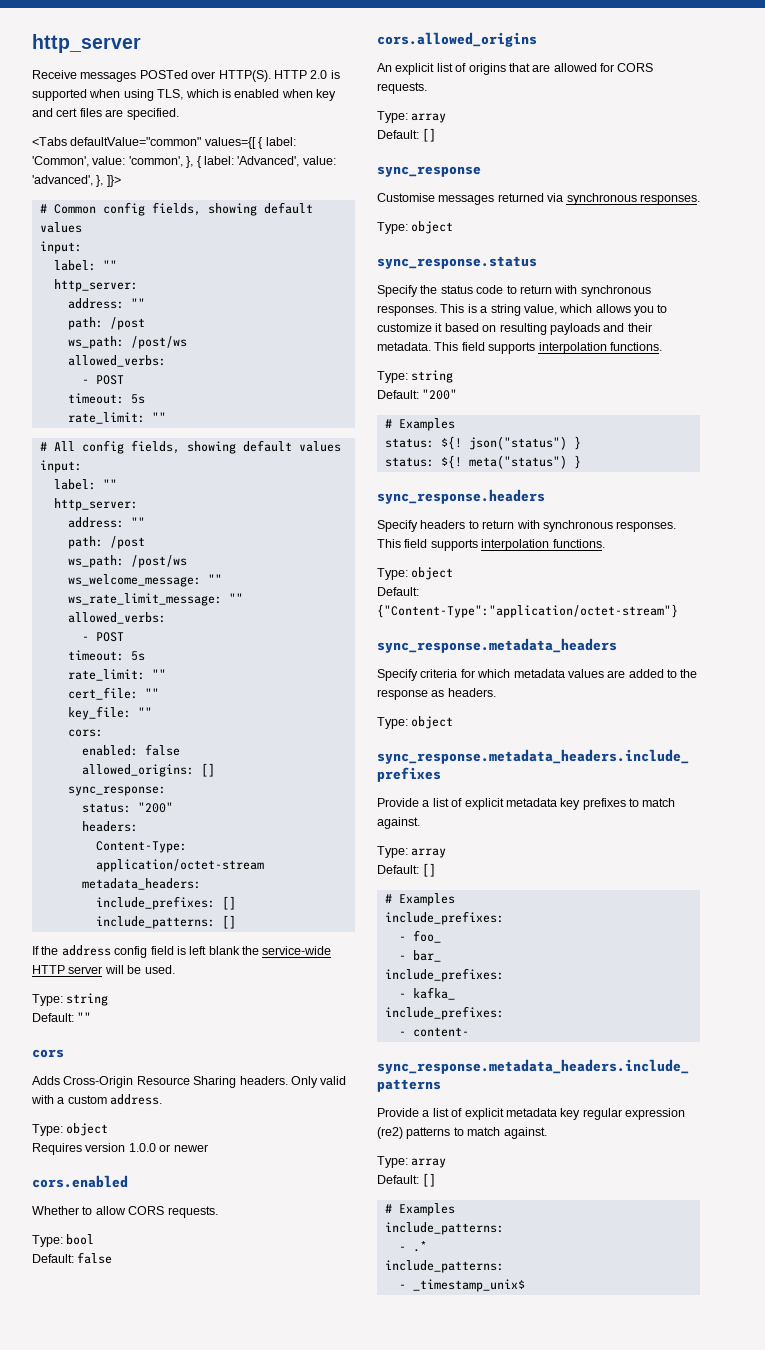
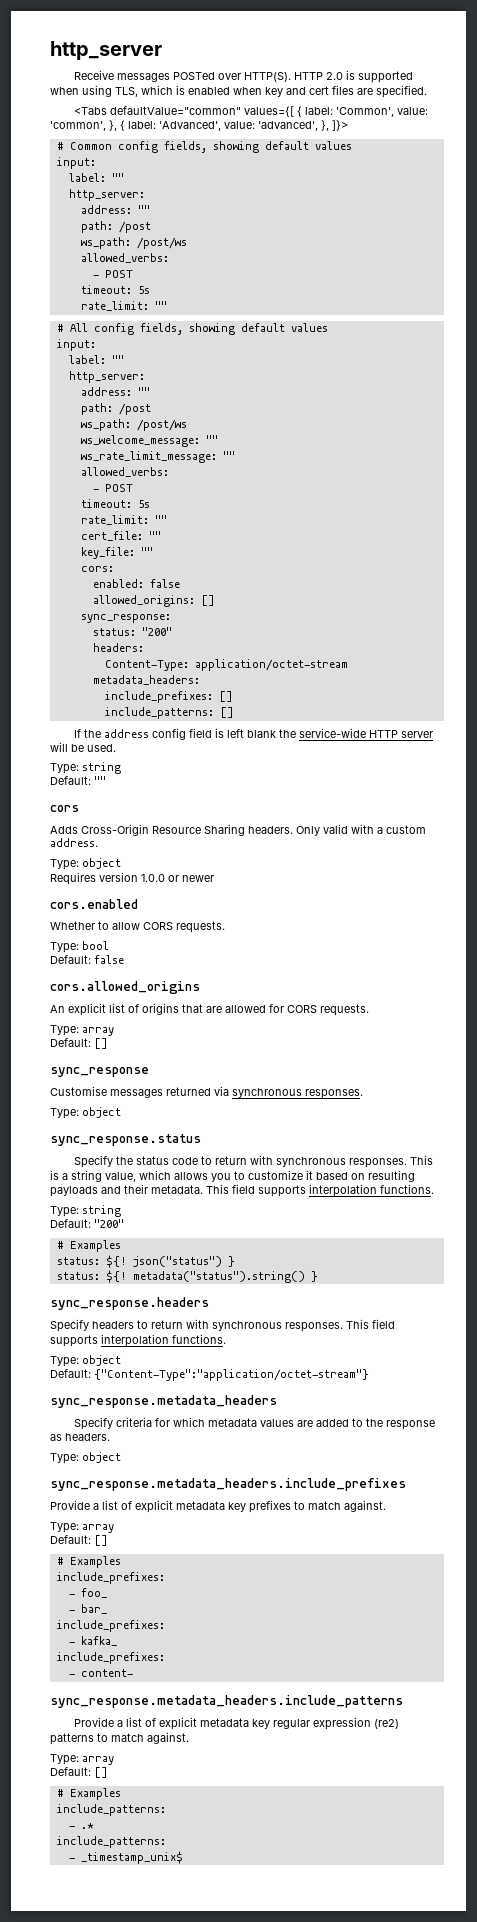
[468,455,567,469] meta("status") -> [132,1271,305,1283] metadata("status").string()

